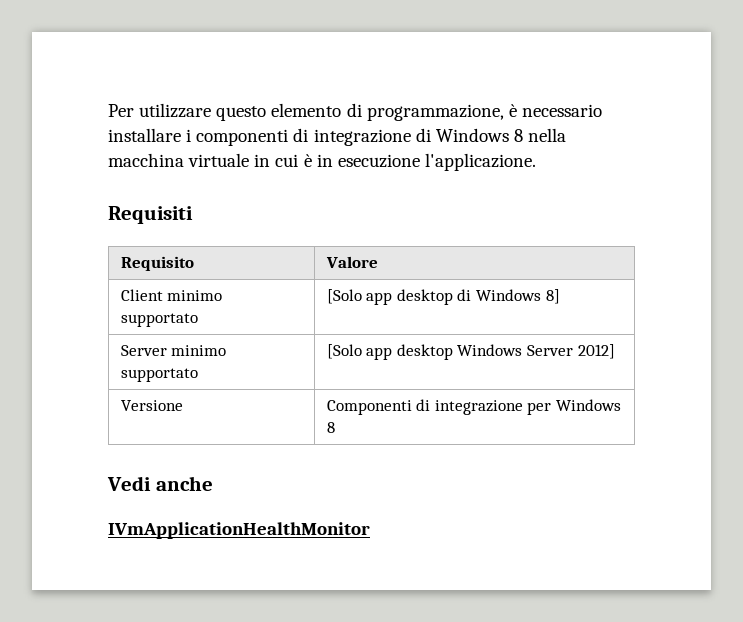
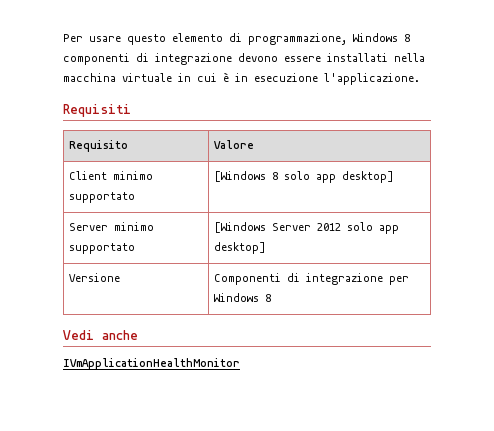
[139,103,212,118] utilizzare -> [89,36,121,42] usare
[508,104,602,117] [108,128,523,146] è necessario installare i componenti di integrazione di Windows 8 -> [353,33,410,42] [63,53,388,65] Windows 8 componenti di integrazione devono essere installati
[326,289,560,305] [120,345,227,356] [120,368,198,382] [326,344,615,360] [Solo app desktop di Windows 8] // Server minimo supportato | [Solo app desktop Windows Server 2012] -> [214,171,395,183] [69,222,155,231] [69,243,136,254] [214,222,400,234] [214,242,267,254] [Windows 8 solo app desktop] // Server minimo supportato | [Windows Server 2012 solo app desktop]

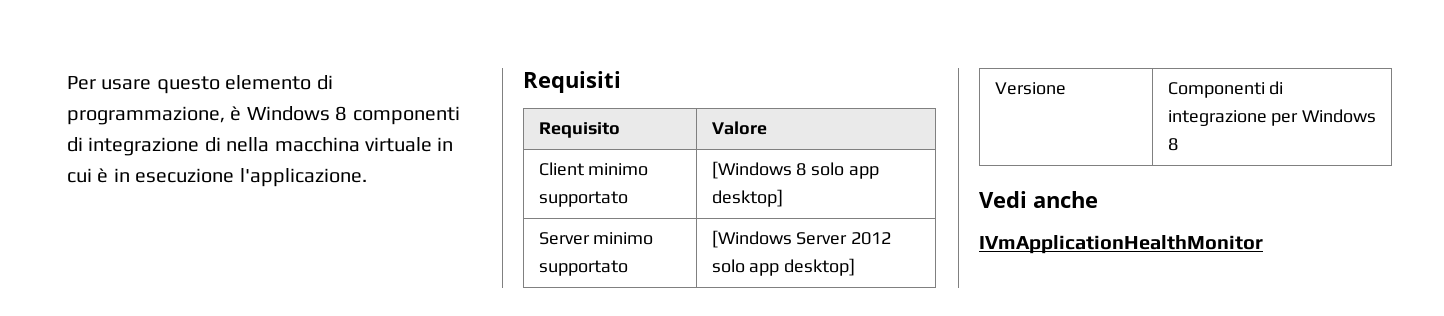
(347, 39) none -> [230,106,242,121] è
[238,53,388,62] devono essere installati -> [204,137,221,152] di

